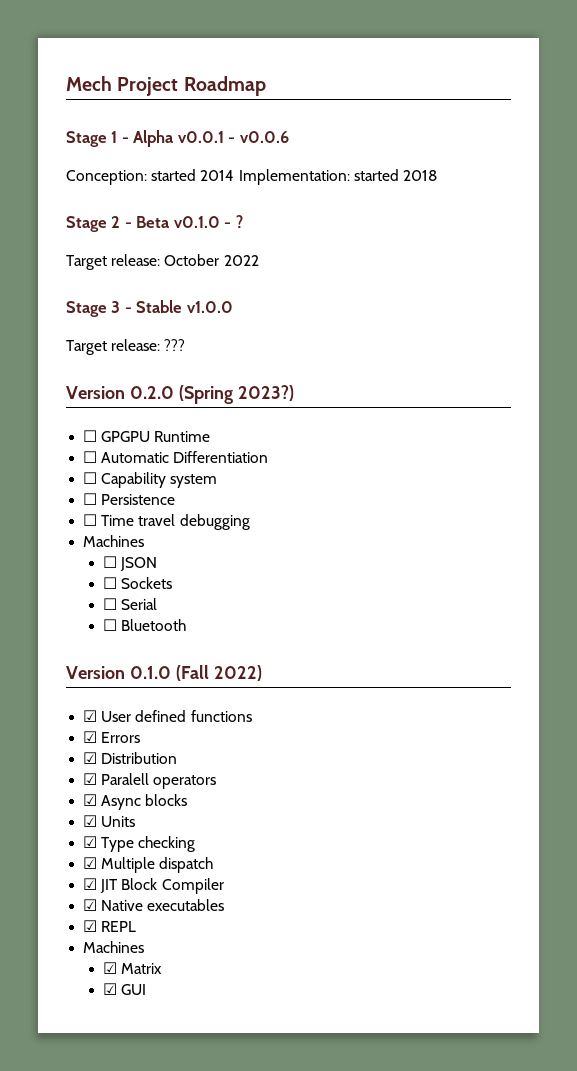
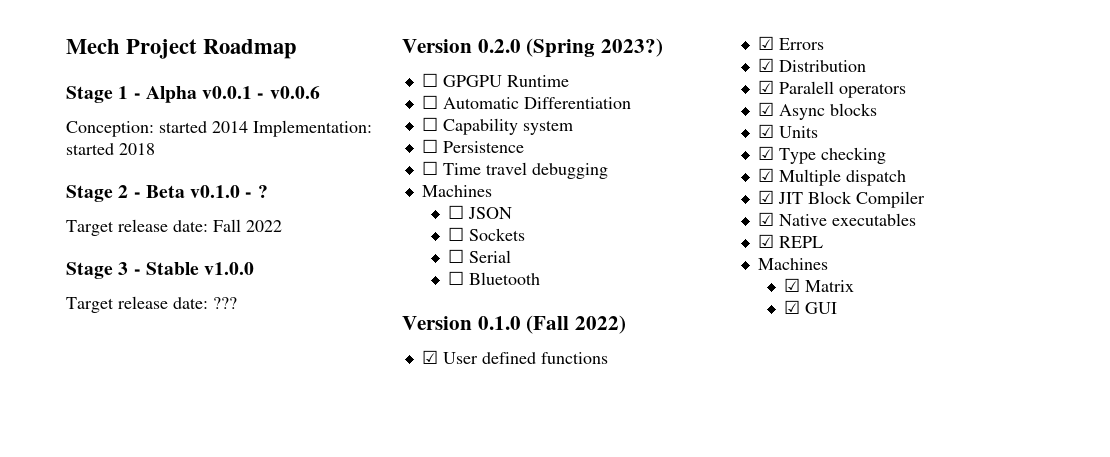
[111,254,220,266] release: October -> [118,219,241,232] release date: Fall
[111,339,161,351] release: -> [118,296,208,309] release date:

